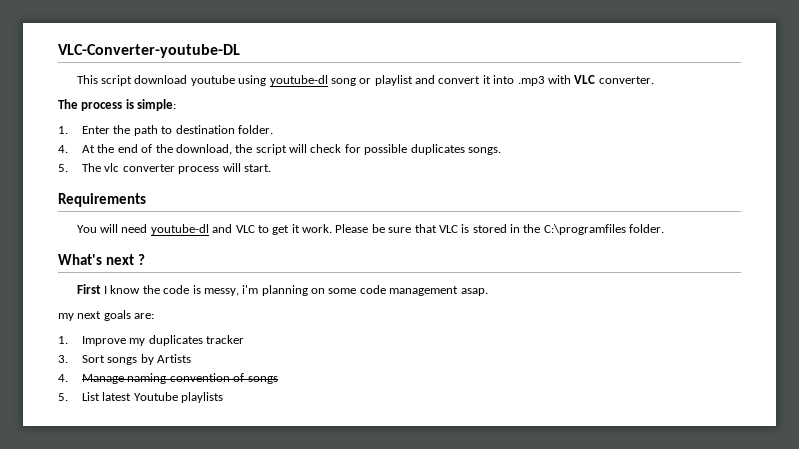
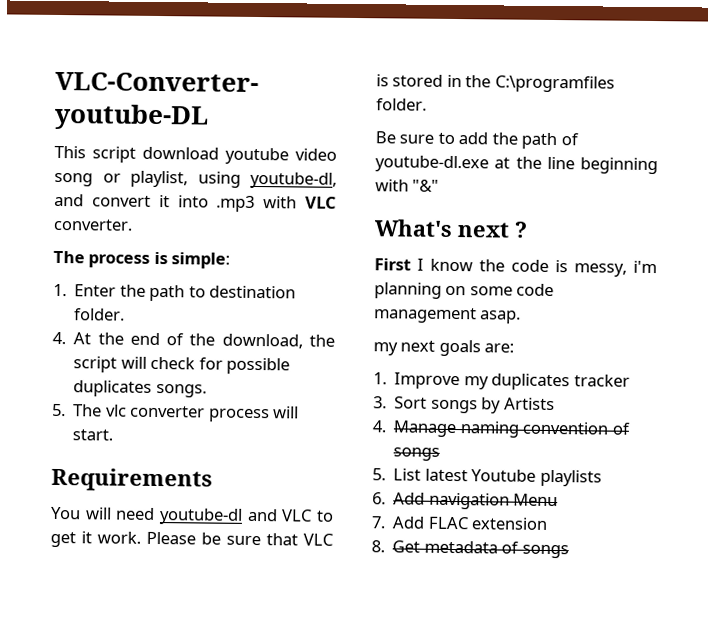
[238,75,413,86] using youtube-dl song or playlist -> [295,148,337,161] [54,170,337,189] video song or playlist, using youtube-dl,
(665, 228) none -> [375,131,579,150] [375,155,658,175] [375,179,440,192] // Be sure to add the path of youtube-dl.exe at the line beginning with "&"
(224, 397) none -> [372,492,559,510] [371,516,549,530] [371,540,569,559] // 6. Add navigation Menu // 7. Add FLAC extension // 8. Get metadata of songs

